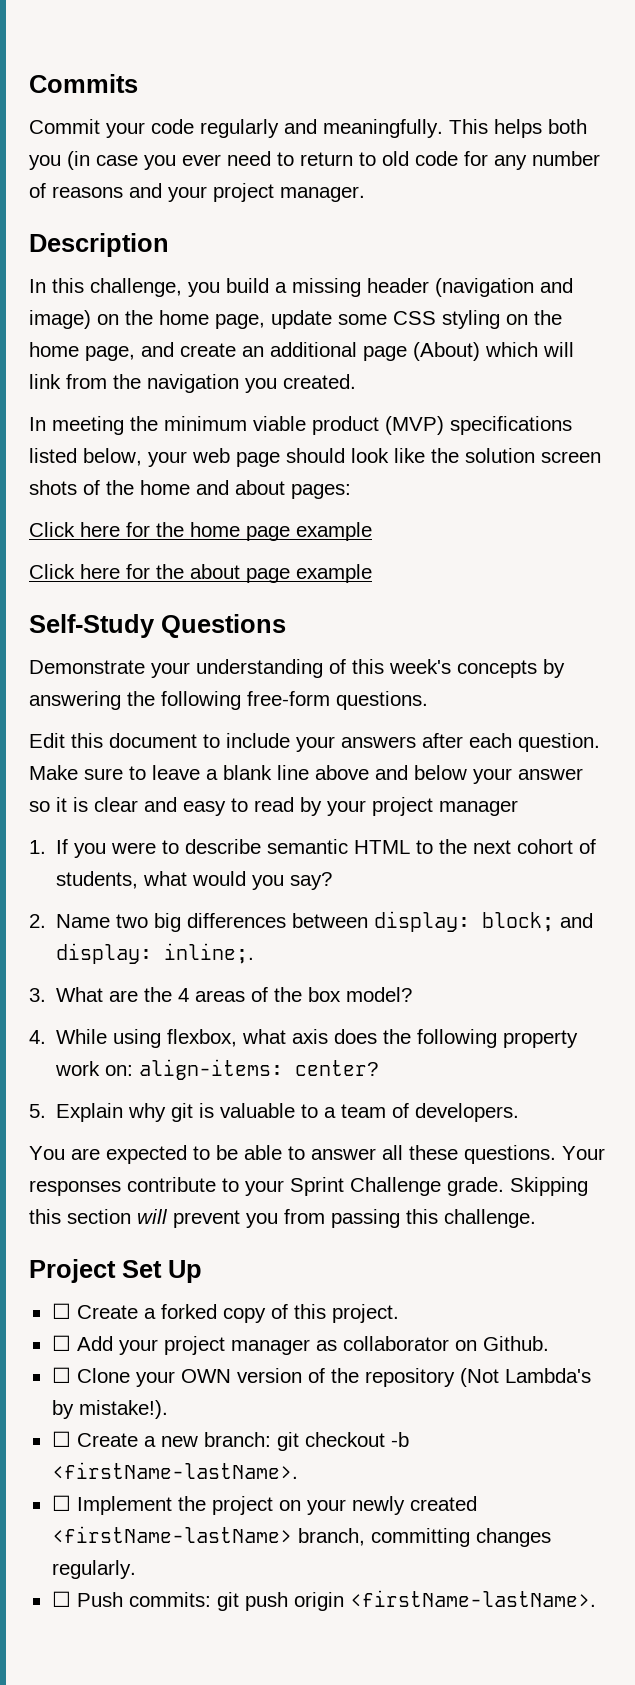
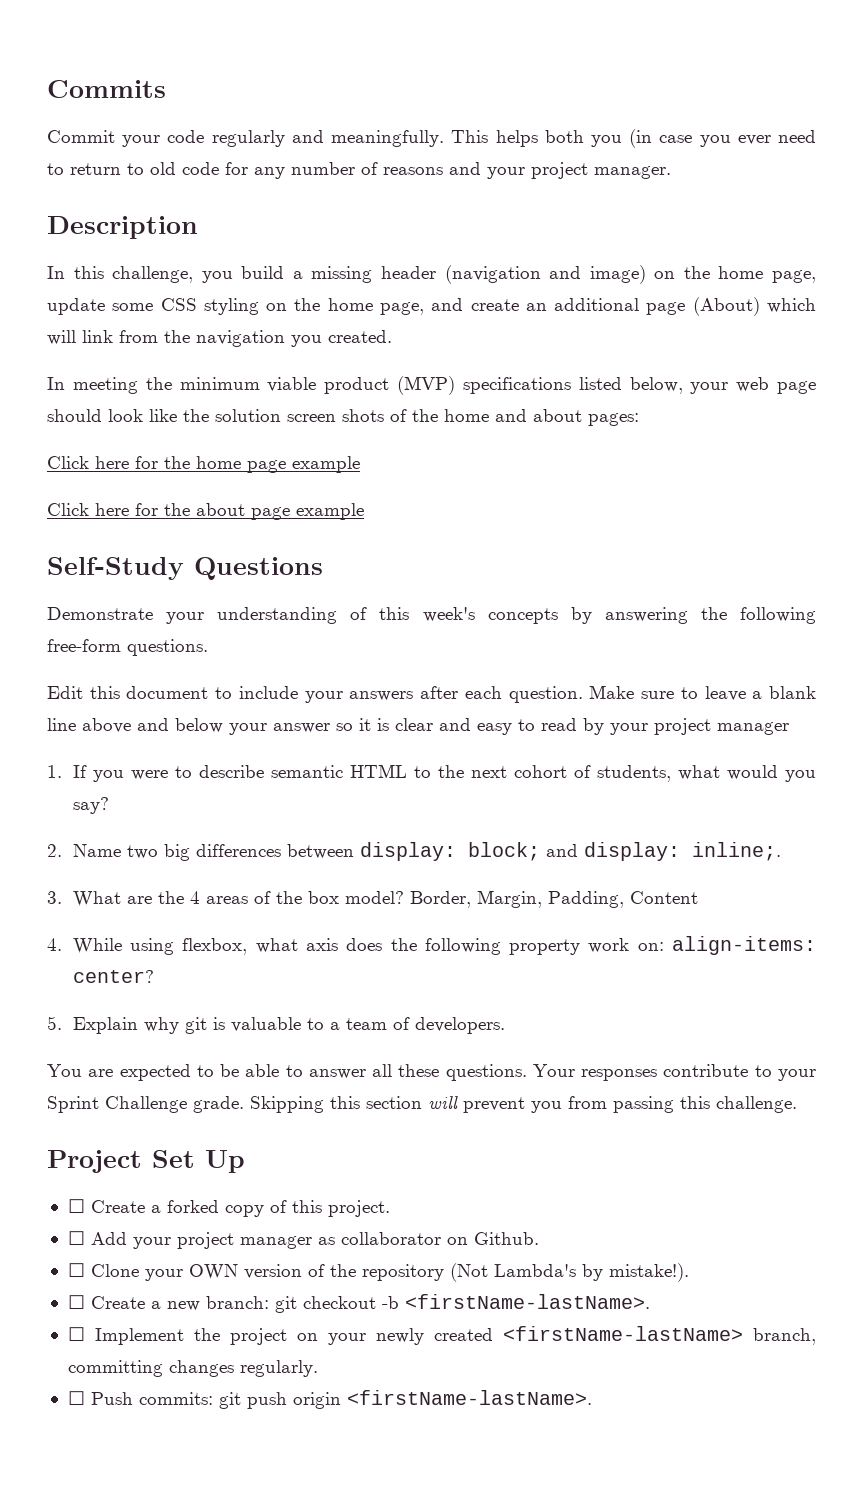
(413, 994) none -> [409,890,698,908] Border, Margin, Padding, Content

